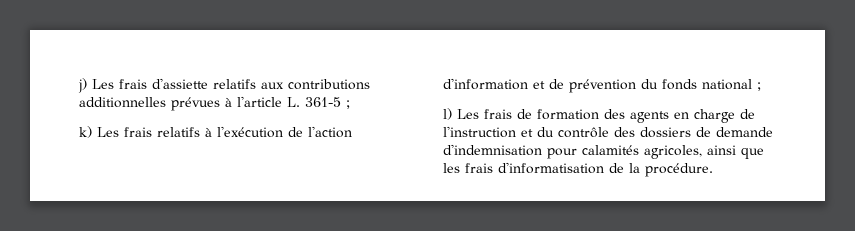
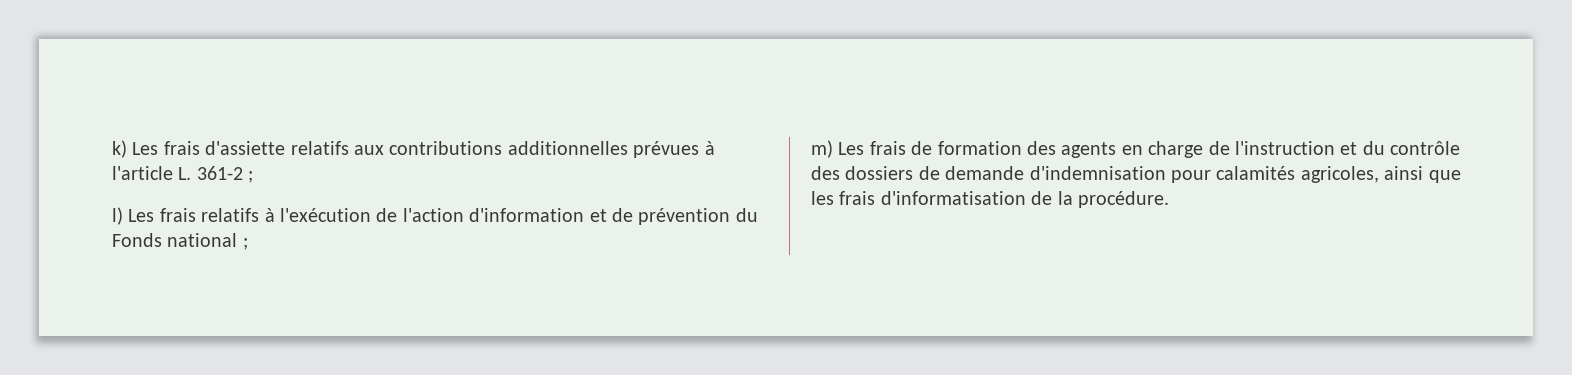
[78,78,87,93] j) -> [112,140,127,158] k)
[305,97,350,109] [79,126,92,138] 361-5 ; // k) -> [196,166,254,183] [112,207,123,225] 361-2 ; // l)
[662,79,697,90] fonds -> [112,233,162,247] Fonds
[443,108,452,120] l) -> [811,140,833,158] m)

